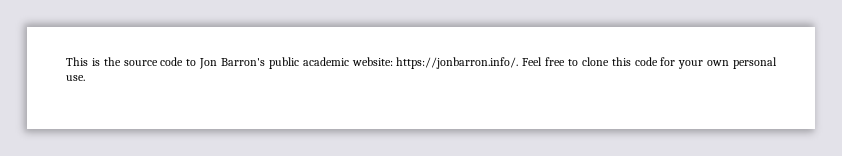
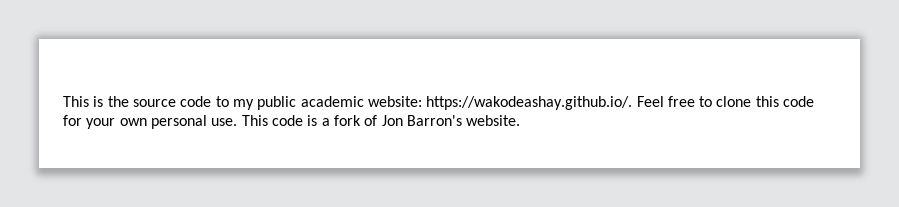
[199,58,265,69] Jon Barron's -> [232,99,254,110] my
[396,57,519,69] https://jonbarron.info/. -> [426,96,633,110] https://wakodeashay.github.io/.
(85, 78) none -> [241,115,521,126] This code is a fork of Jon Barron's website.

